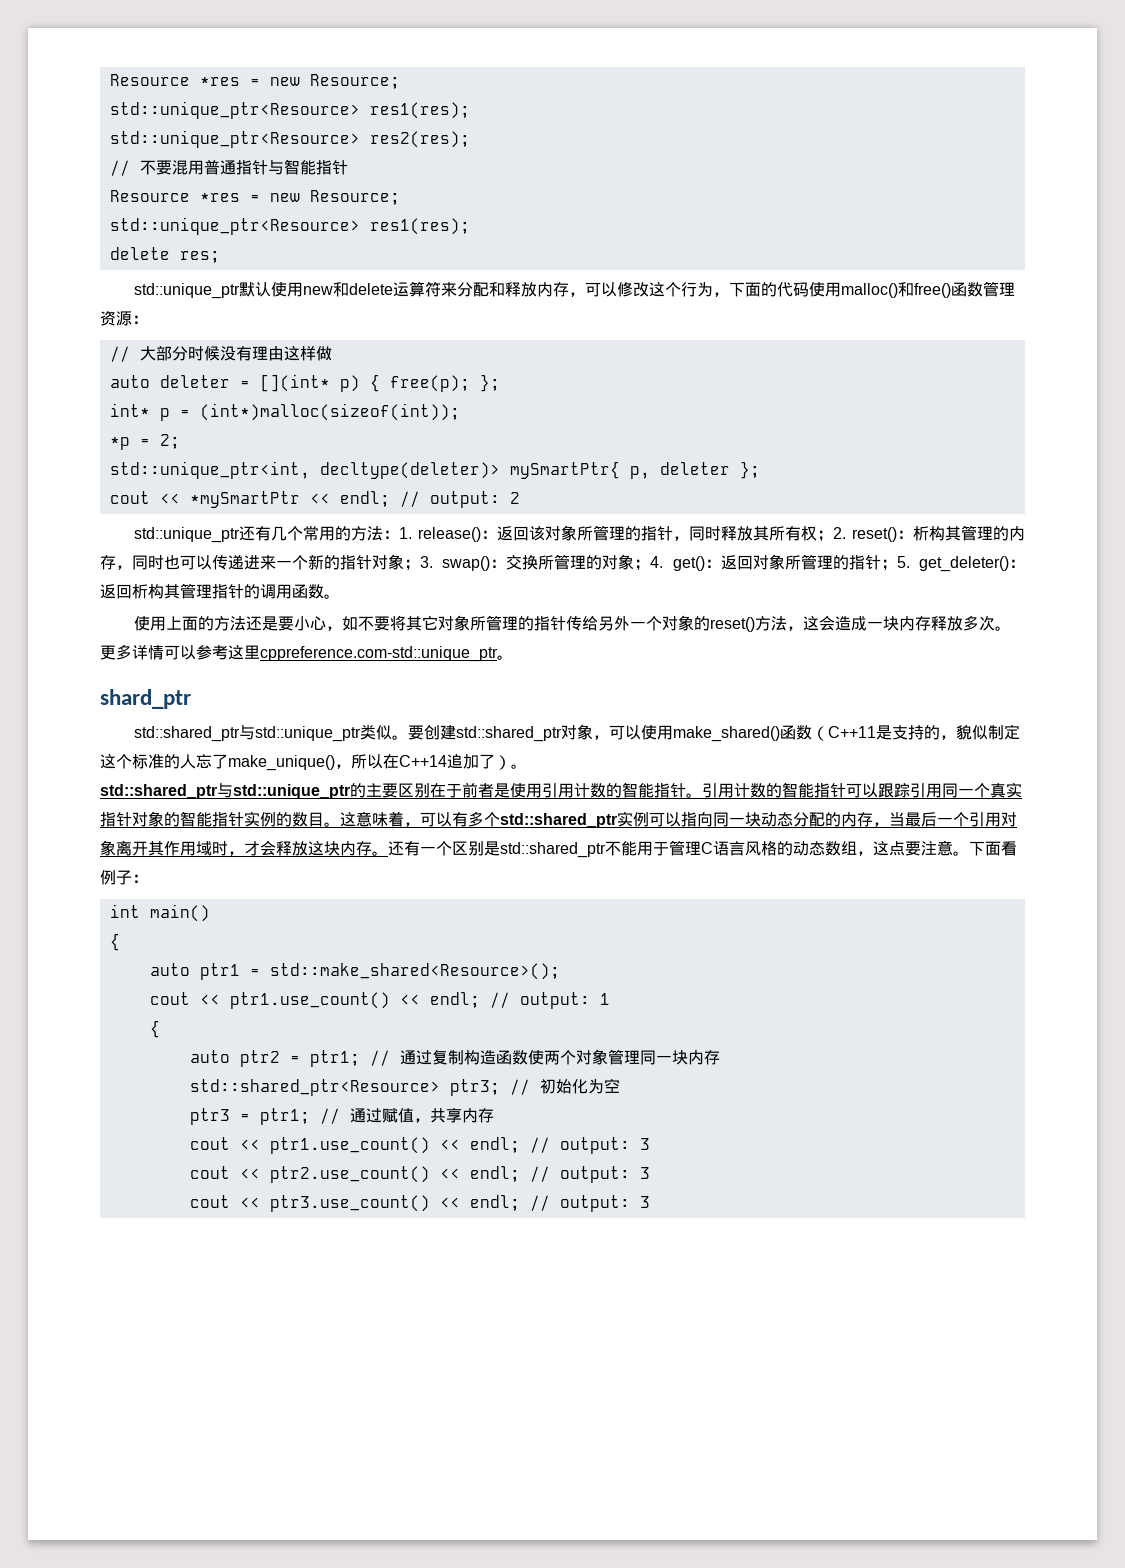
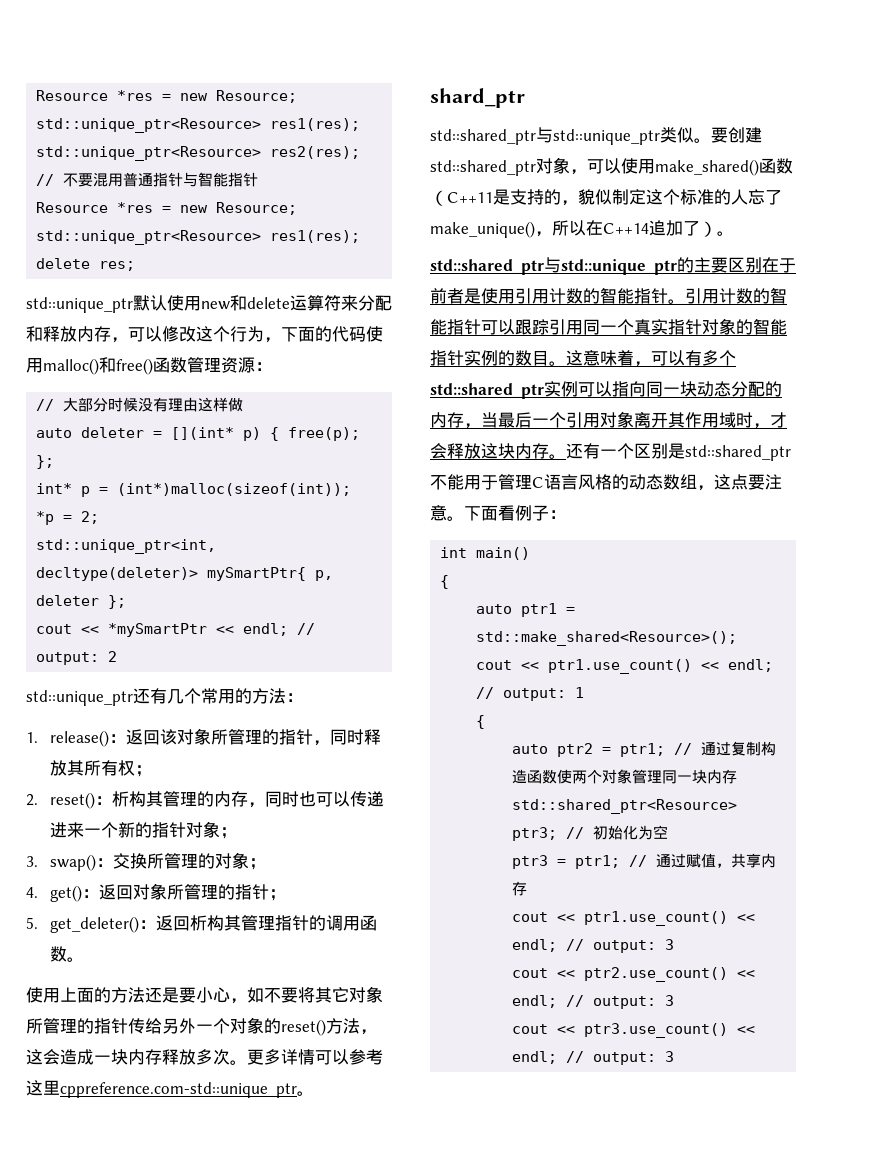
(399, 534) none -> (303, 697) //
(833, 536) none -> (153, 771) //
(420, 565) none -> (238, 833) //
(651, 565) none -> (267, 864) //
(897, 565) none -> (287, 895) //

